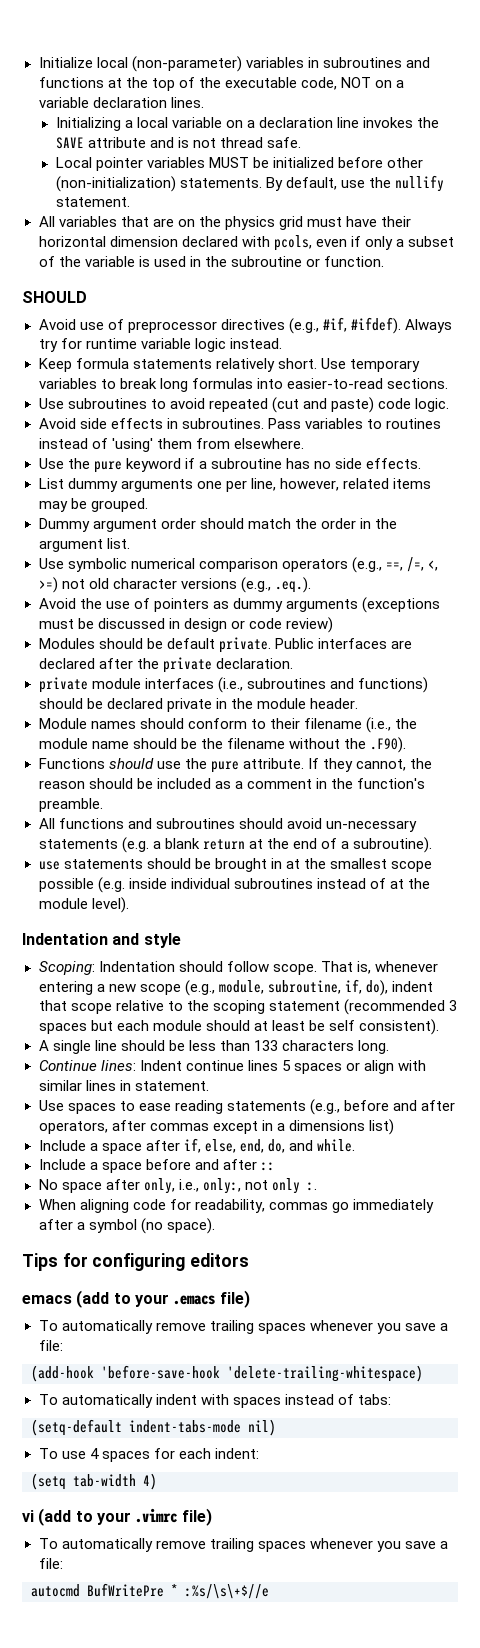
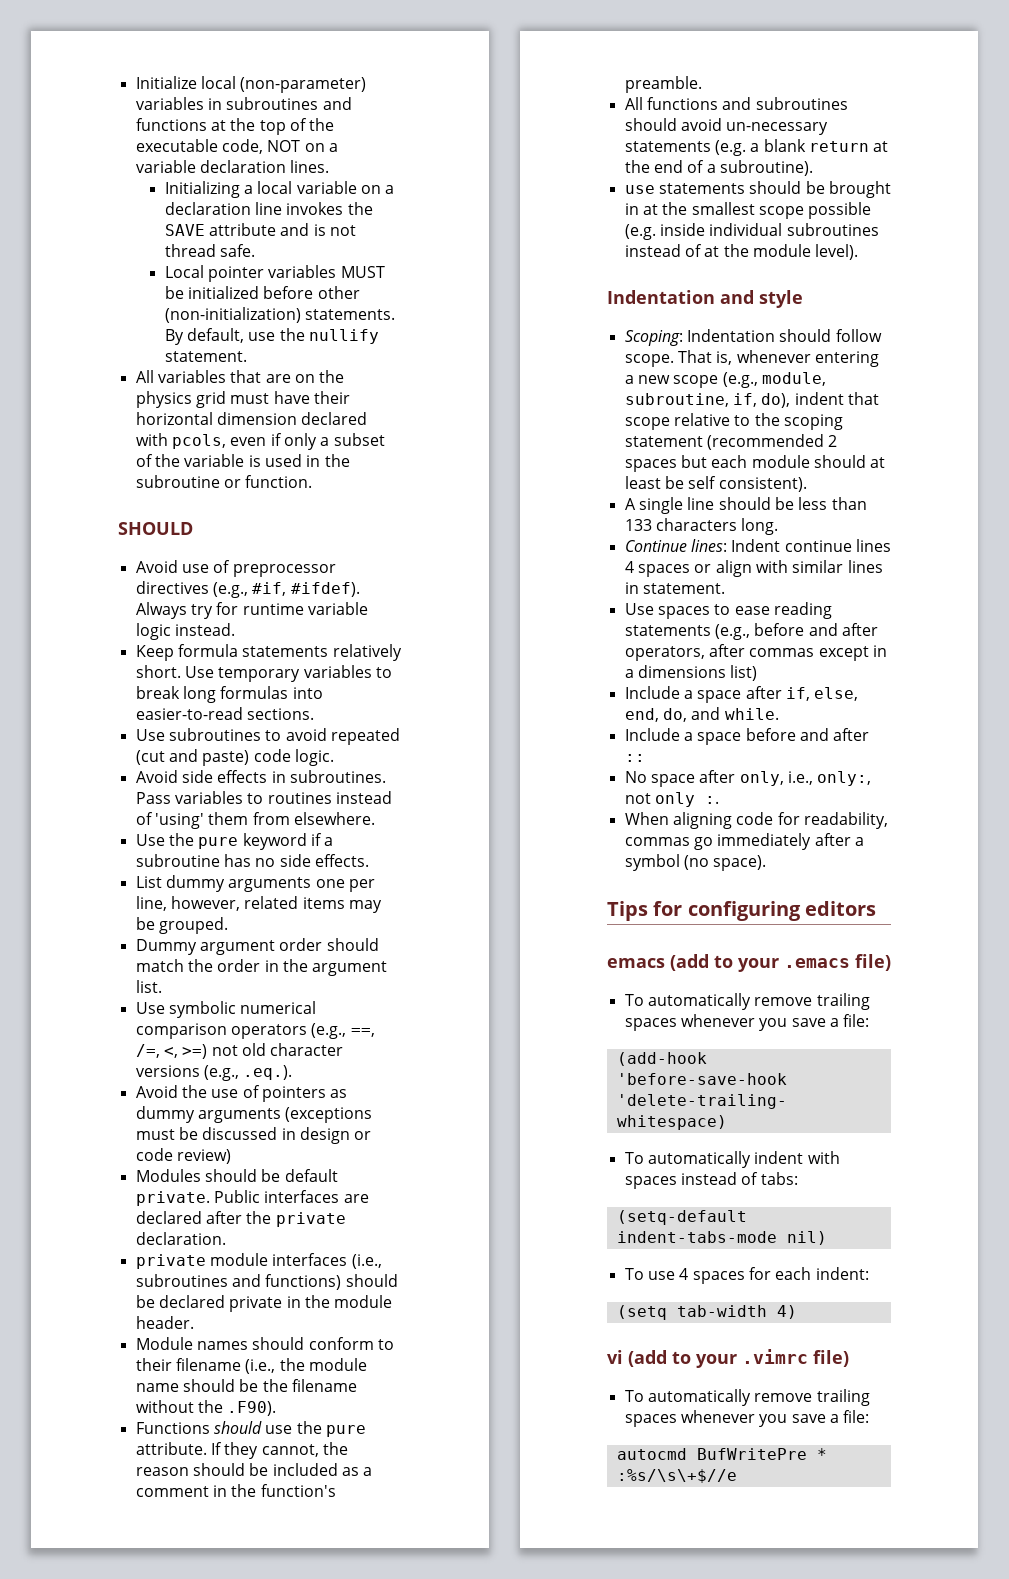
[448,1000,457,1011] 3 -> [828,435,838,447] 2
[281,1060,291,1071] 5 -> [624,561,634,573] 4

